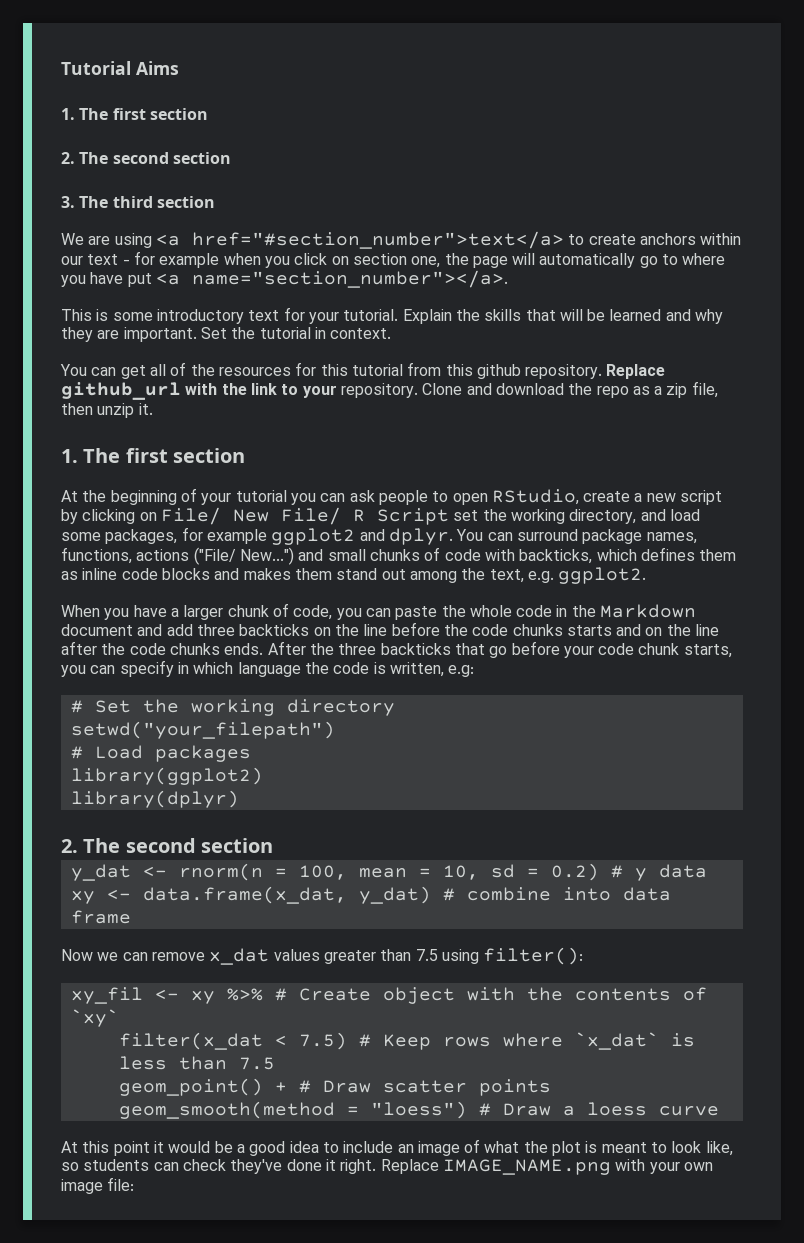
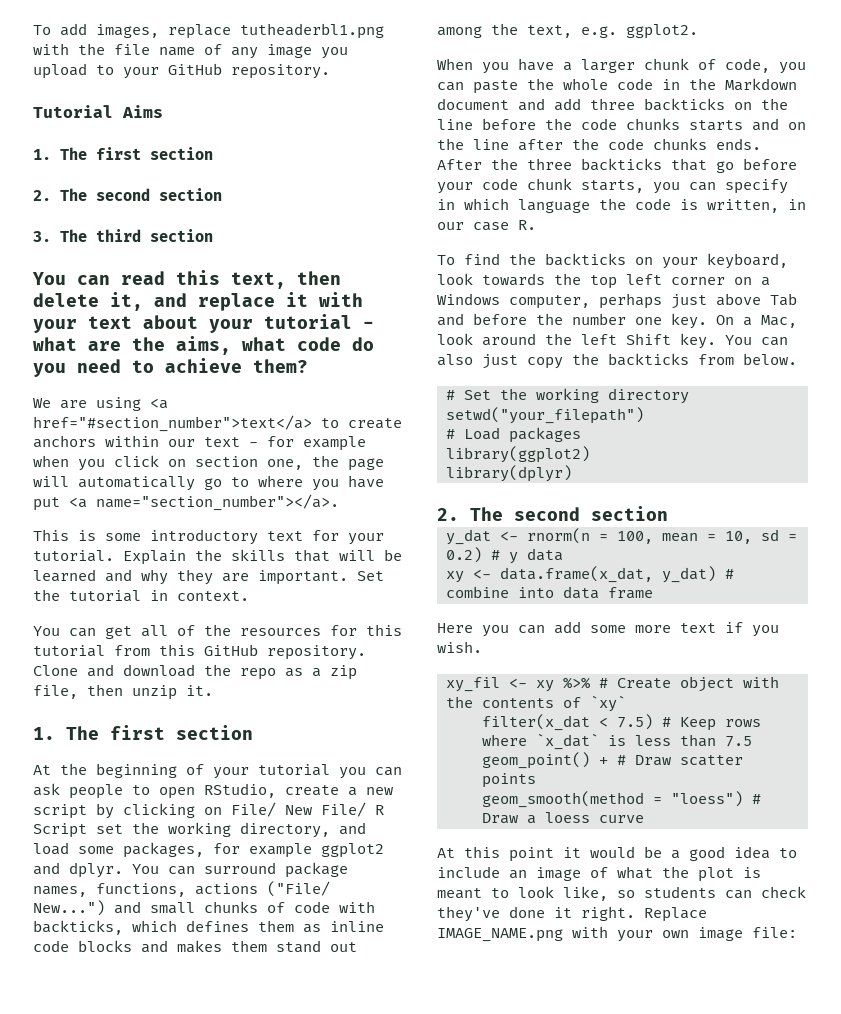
(61, 68) none -> [33,23,384,39] [33,43,348,59] [33,63,330,79] To add images, replace tutheaderbl1.png with the file name of any image you upload to your GitHub repository. //
(215, 202) none -> [32,270,341,289] [33,292,363,311] [33,314,374,333] [33,336,374,355] [33,358,308,377] // You can read this text, then delete it, and replace it with your text about your tutorial - what are the aims, what code do you need to achieve them?
[476,364,666,379] [61,382,337,400] github repository. Replace github_url with the link to your -> [204,644,258,656] GitHub
[448,665,475,677] e.g: -> [788,199,806,210] [437,220,536,231] [437,253,788,269] [437,273,770,289] [437,293,797,309] [437,313,797,329] [437,333,788,349] [437,353,797,369] in our case R. // To find the backticks on your keyboard, look towards the top left corner on a Windows computer, perhaps just above Tab and before the number one key. On a Mac, look around the left Shift key. You can also just copy the backticks from below.
[61,947,584,965] Now we can remove x_dat values greater than 7.5 using filter(): -> [437,621,779,637] [437,641,482,653] Here you can add some more text if you wish.

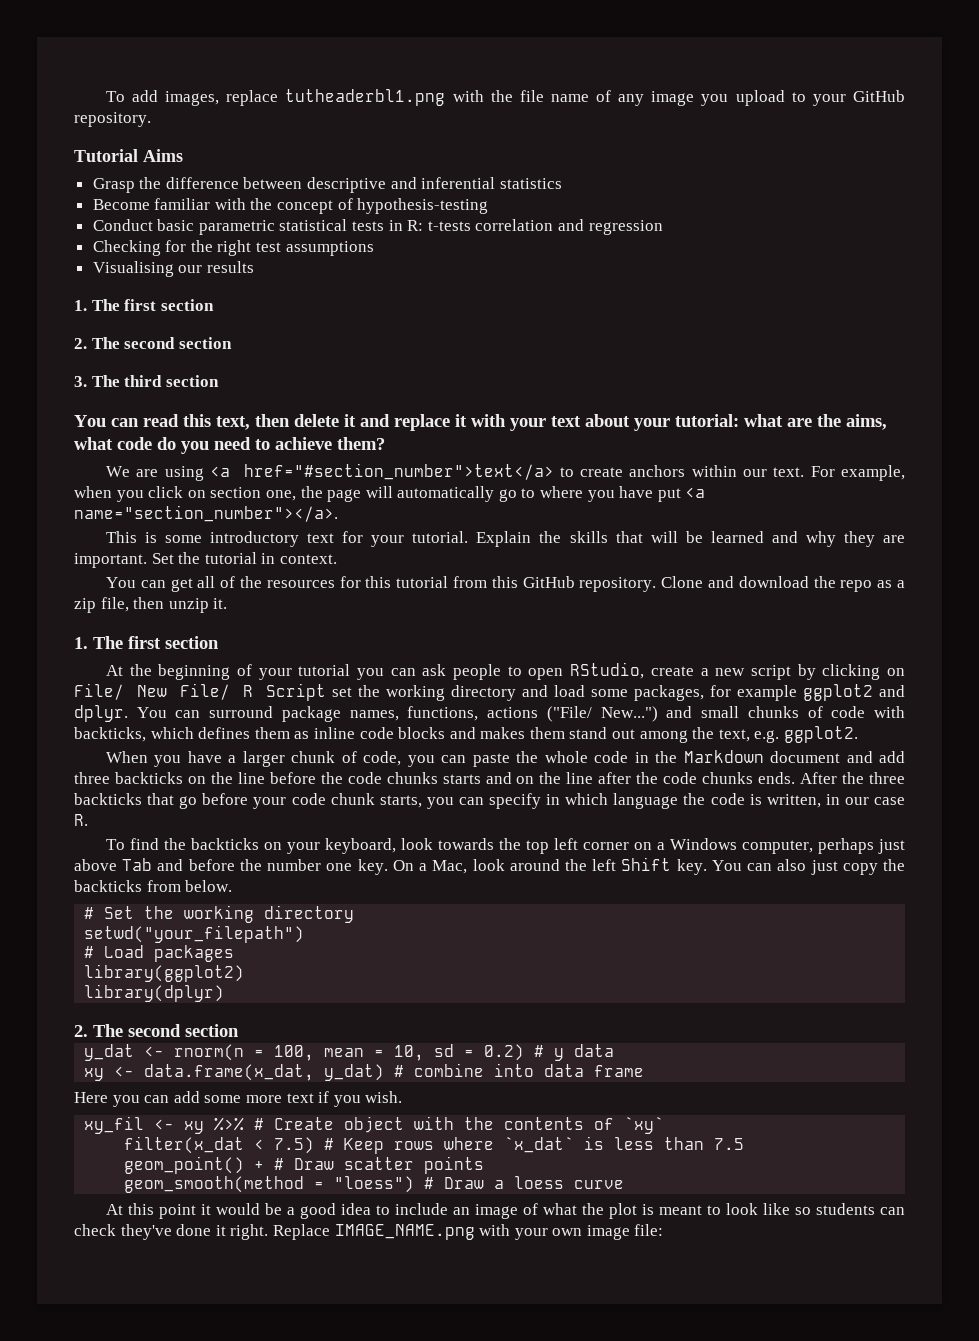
(163, 111) none -> [92,177,562,193] [92,198,489,214] [92,219,663,235] [92,240,374,256] [92,261,254,277] // Grasp the difference between descriptive and inferential statistics // Become familiar with the concept of hypothesis-testing // Conduct basic parametric statistical tests in R: t-tests correlation and regression // Checking for the right test assumptions // Visualising our results
[110,292,143,311] it, -> [344,414,356,427] it
[264,314,374,329] tutorial - -> [675,414,739,427] tutorial:
[204,436,366,451] text - for example -> [773,465,906,481] text. For example,
[240,822,330,838] directory, -> [451,685,517,701] directory
[563,886,608,901] like, -> [762,1203,790,1215] like

